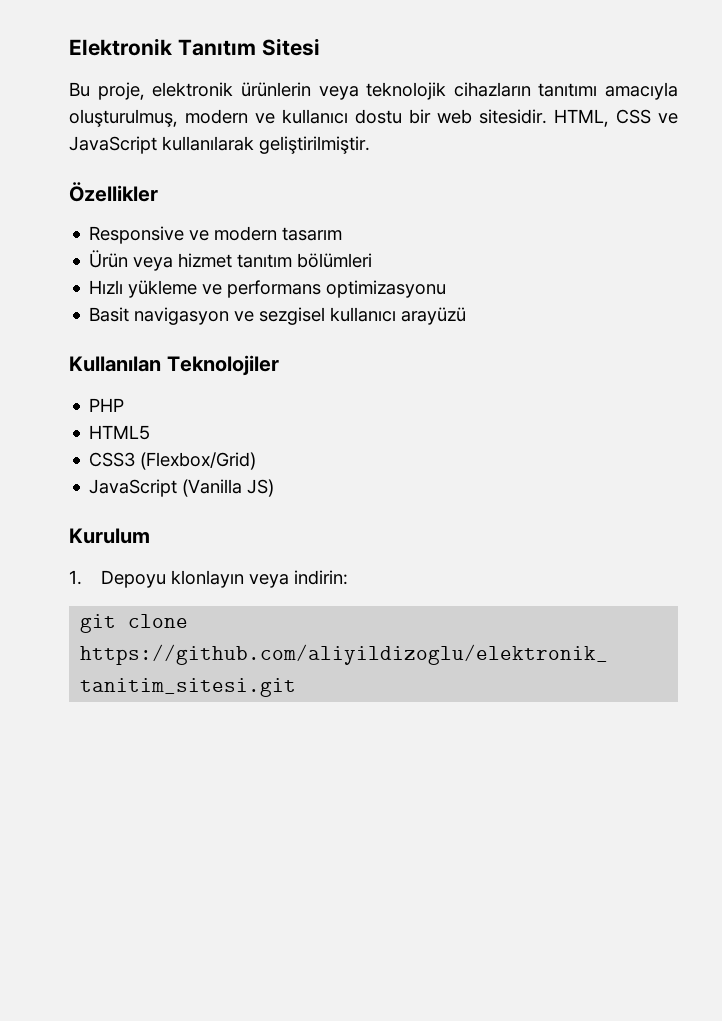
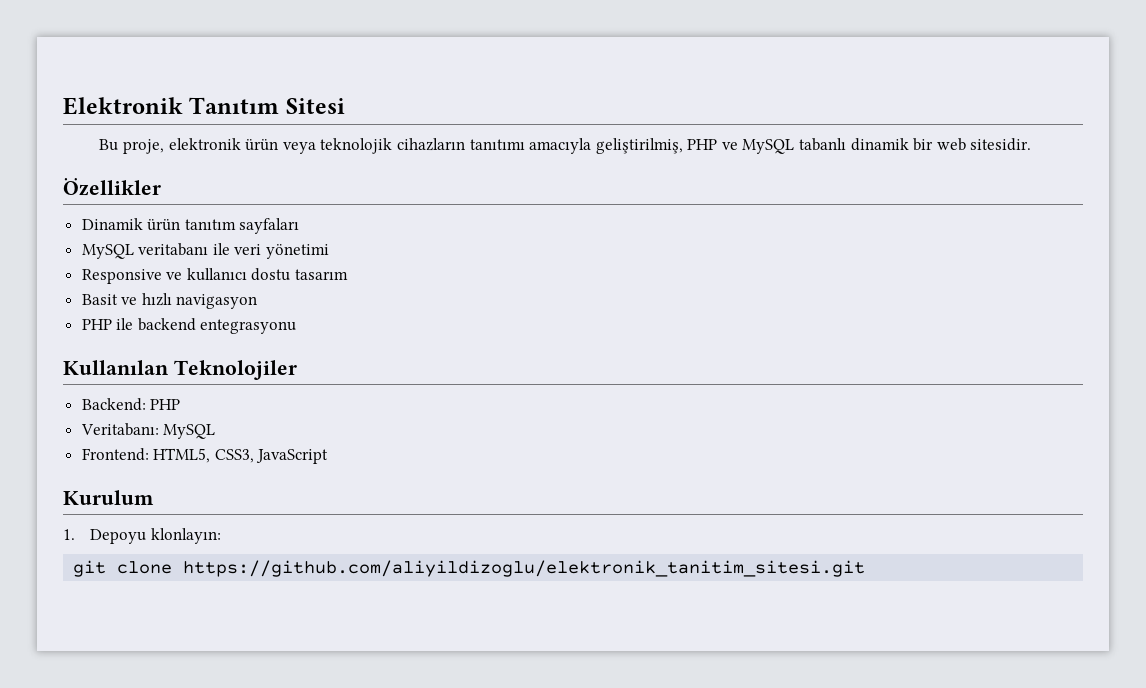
[240,82,311,97] ürünlerin -> [245,139,279,151] ürün
[69,109,678,127] [69,136,370,154] [69,182,158,202] [89,226,343,244] [89,250,373,271] [89,280,447,298] [89,307,467,325] oluşturulmuş, modern ve kullanıcı dostu bir web sitesidir. HTML, CSS ve JavaScript kullanılarak geliştirilmiştir. // Özellikler // Responsive ve modern tasarım // Ürün veya hizmet tanıtım bölümleri // Hızlı yükleme ve performans optimizasyonu // Basit navigasyon ve sezgisel kullanıcı arayüzü -> [595,138,1032,154] [63,178,161,196] [81,218,300,234] [81,243,330,259] [81,268,349,284] [81,293,258,309] [81,318,297,334] geliştirilmiş, PHP ve MySQL tabanlı dinamik bir web sitesidir. // Özellikler // Dinamik ürün tanıtım sayfaları // MySQL veritabanı ile veri yönetimi // Responsive ve kullanıcı dostu tasarım // Basit ve hızlı navigasyon // PHP ile backend entegrasyonu
(279, 365) none -> [81,398,146,411] Backend:
[89,425,151,440] [89,452,257,470] [89,479,275,497] HTML5 // CSS3 (Flexbox/Grid) // JavaScript (Vanilla JS) -> [80,423,216,439] [81,448,329,464] Veritabanı: MySQL // Frontend: HTML5, CSS3, JavaScript
[170,570,348,588] klonlayın veya indirin: -> [150,528,221,544] klonlayın:

